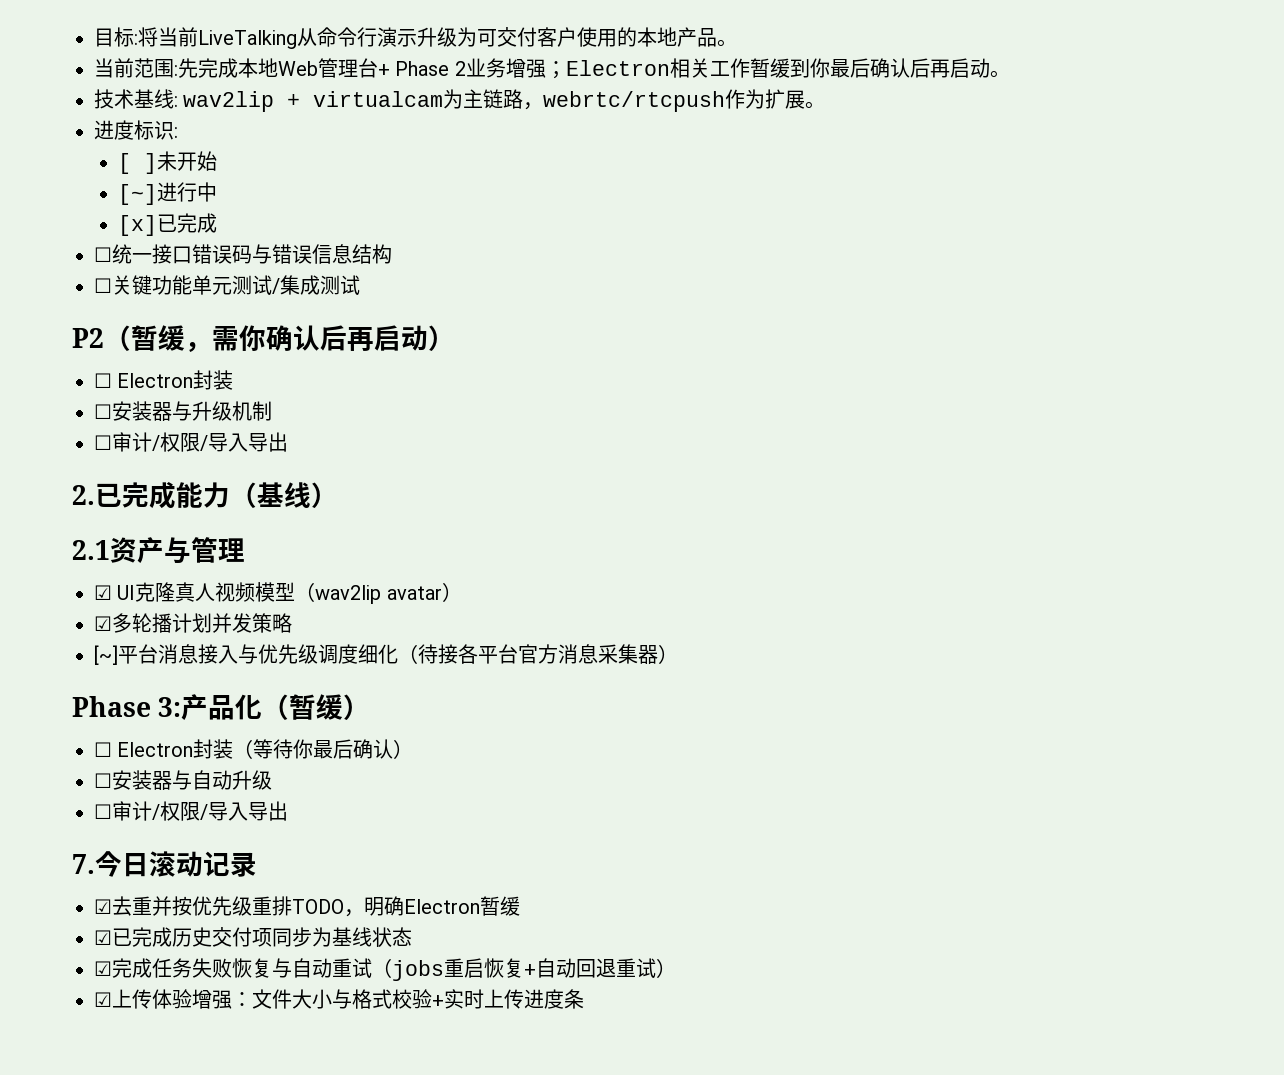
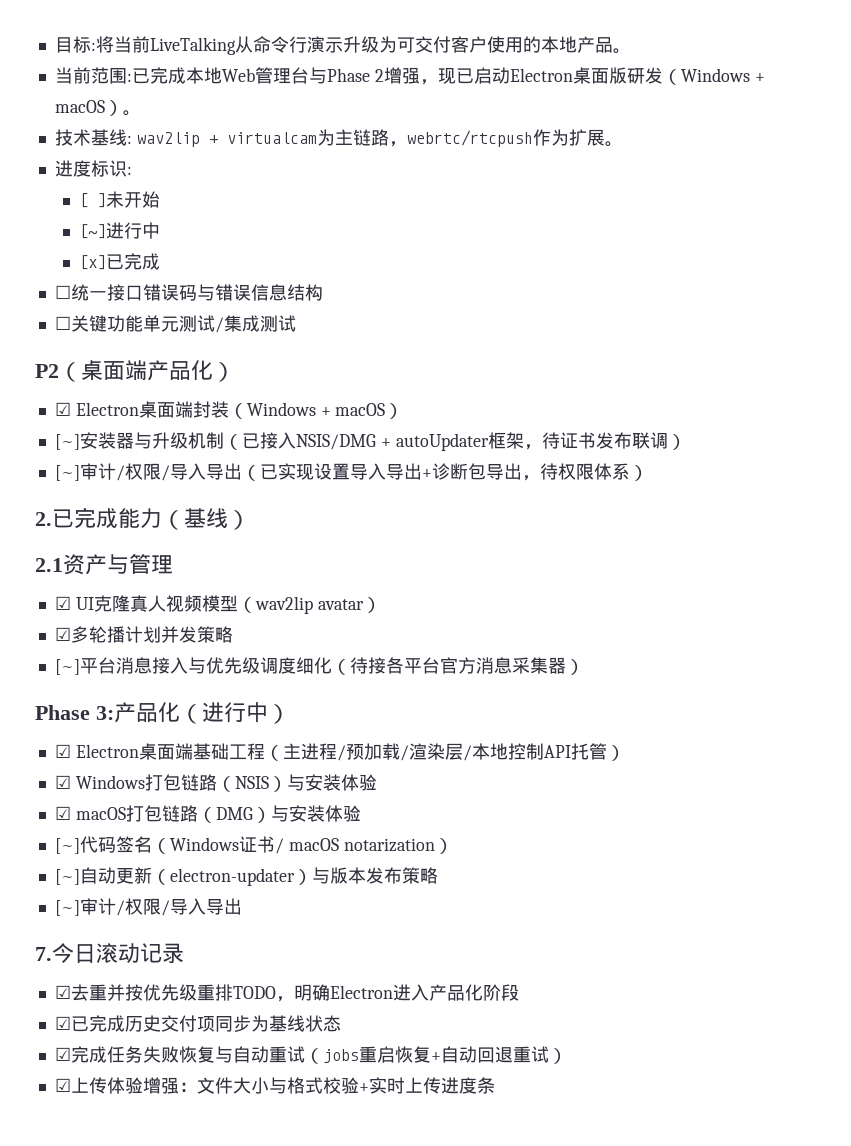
[178,58,198,78] 先 -> [131,68,150,84] 已
[378,64,390,76] + -> [308,67,327,84] 与
[465,58,990,79] 业务增强；Electron相关工作暂缓到你最后确认后再启动 -> [383,67,766,85] [54,100,123,116] 增强，现已启动Electron桌面版研发（Windows + macOS）
[131,325,455,352] [94,370,234,390] [94,401,272,421] [94,432,288,452] 暂缓，需你确认后再启动） // ☐ Electron封装 // ☐安装器与升级机制 // ☐审计/权限/导入导出 -> [81,360,235,382] [54,401,404,419] [54,432,686,451] [54,463,648,481] 桌面端产品化） // ☑ Electron桌面端封装（Windows + macOS） // [~]安装器与升级机制（已接入NSIS/DMG + autoUpdater框架，待证书发布联调） // [~]审计/权限/导入导出（已实现设置导入导出+诊断包导出，待权限体系）
[289,694,371,720] [94,739,414,759] [94,770,272,790] [94,804,112,819] 暂缓） // ☐ Electron封装（等待你最后确认） // ☐安装器与自动升级 // ☐ -> [202,702,290,724] [54,743,625,761] [54,774,377,792] [54,805,361,823] [54,836,453,854] [54,867,438,886] [54,900,80,916] 进行中） // ☑ Electron桌面端基础工程（主进程/预加载/渲染层/本地控制API托管） // ☑ Windows打包链路（NSIS）与安装体验 // ☑ macOS打包链路（DMG）与安装体验 // [~]代码签名（Windows证书/ macOS notarization） // [~]自动更新（electron-updater）与版本发布策略 // [~]
[480,896,520,916] 暂缓 -> [392,984,519,1001] 进入产品化阶段

